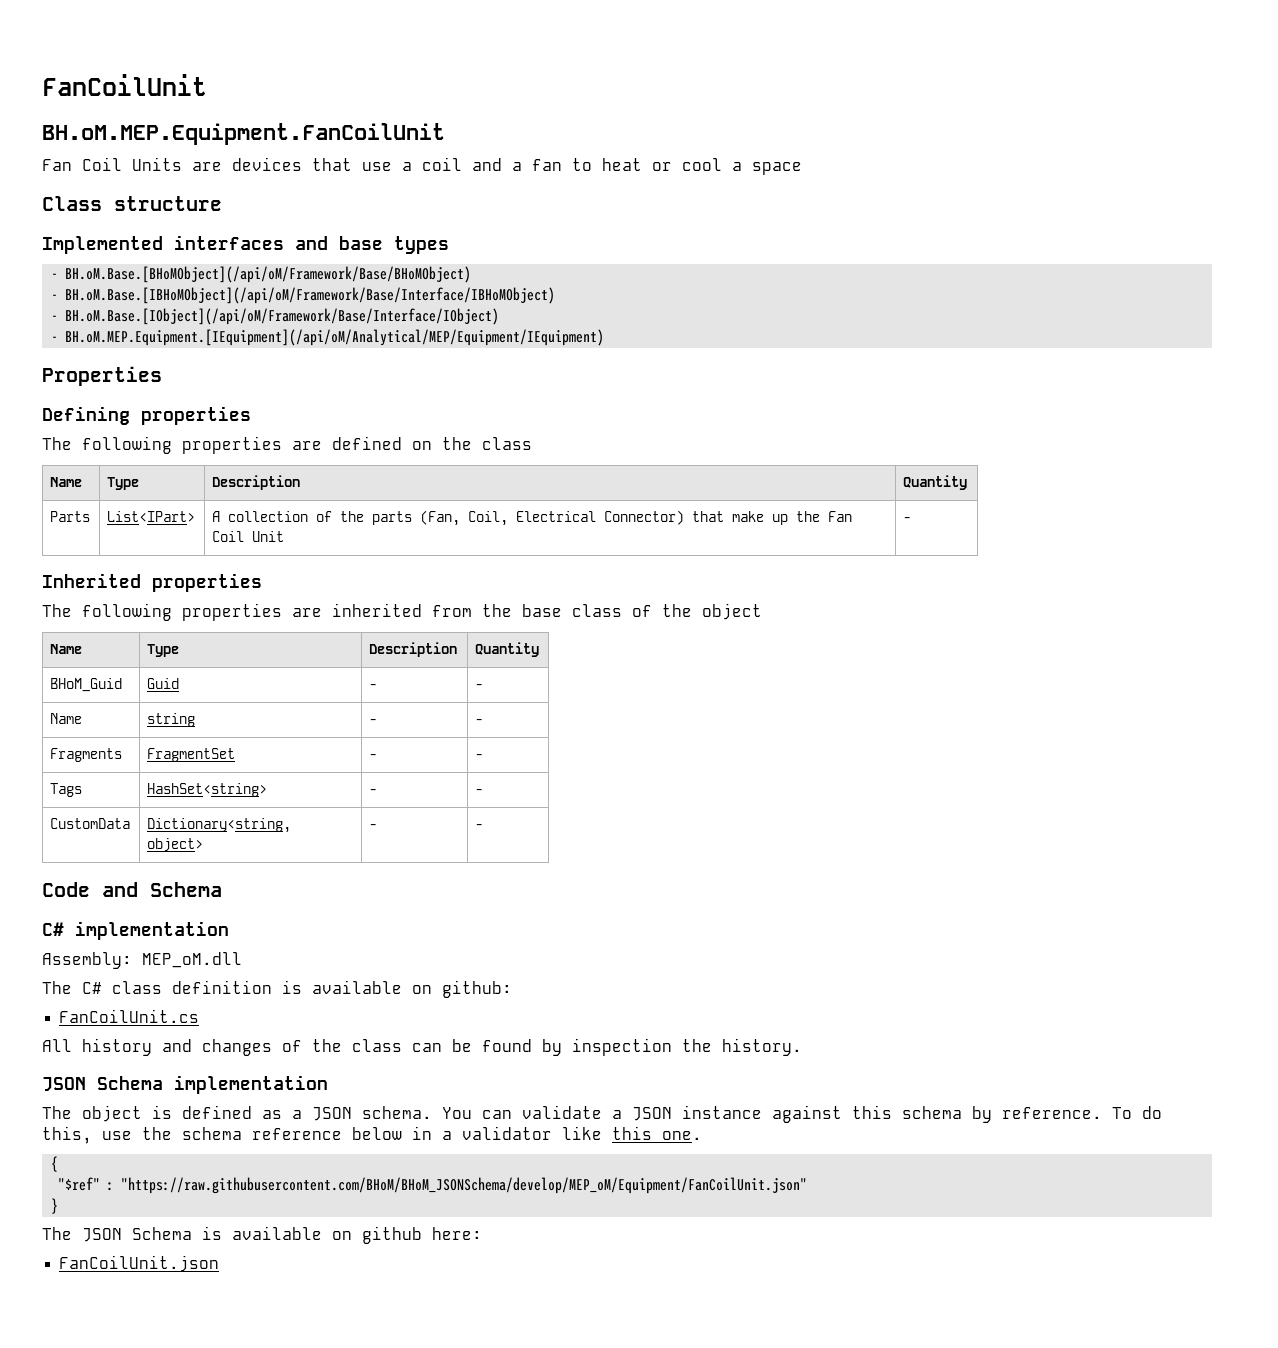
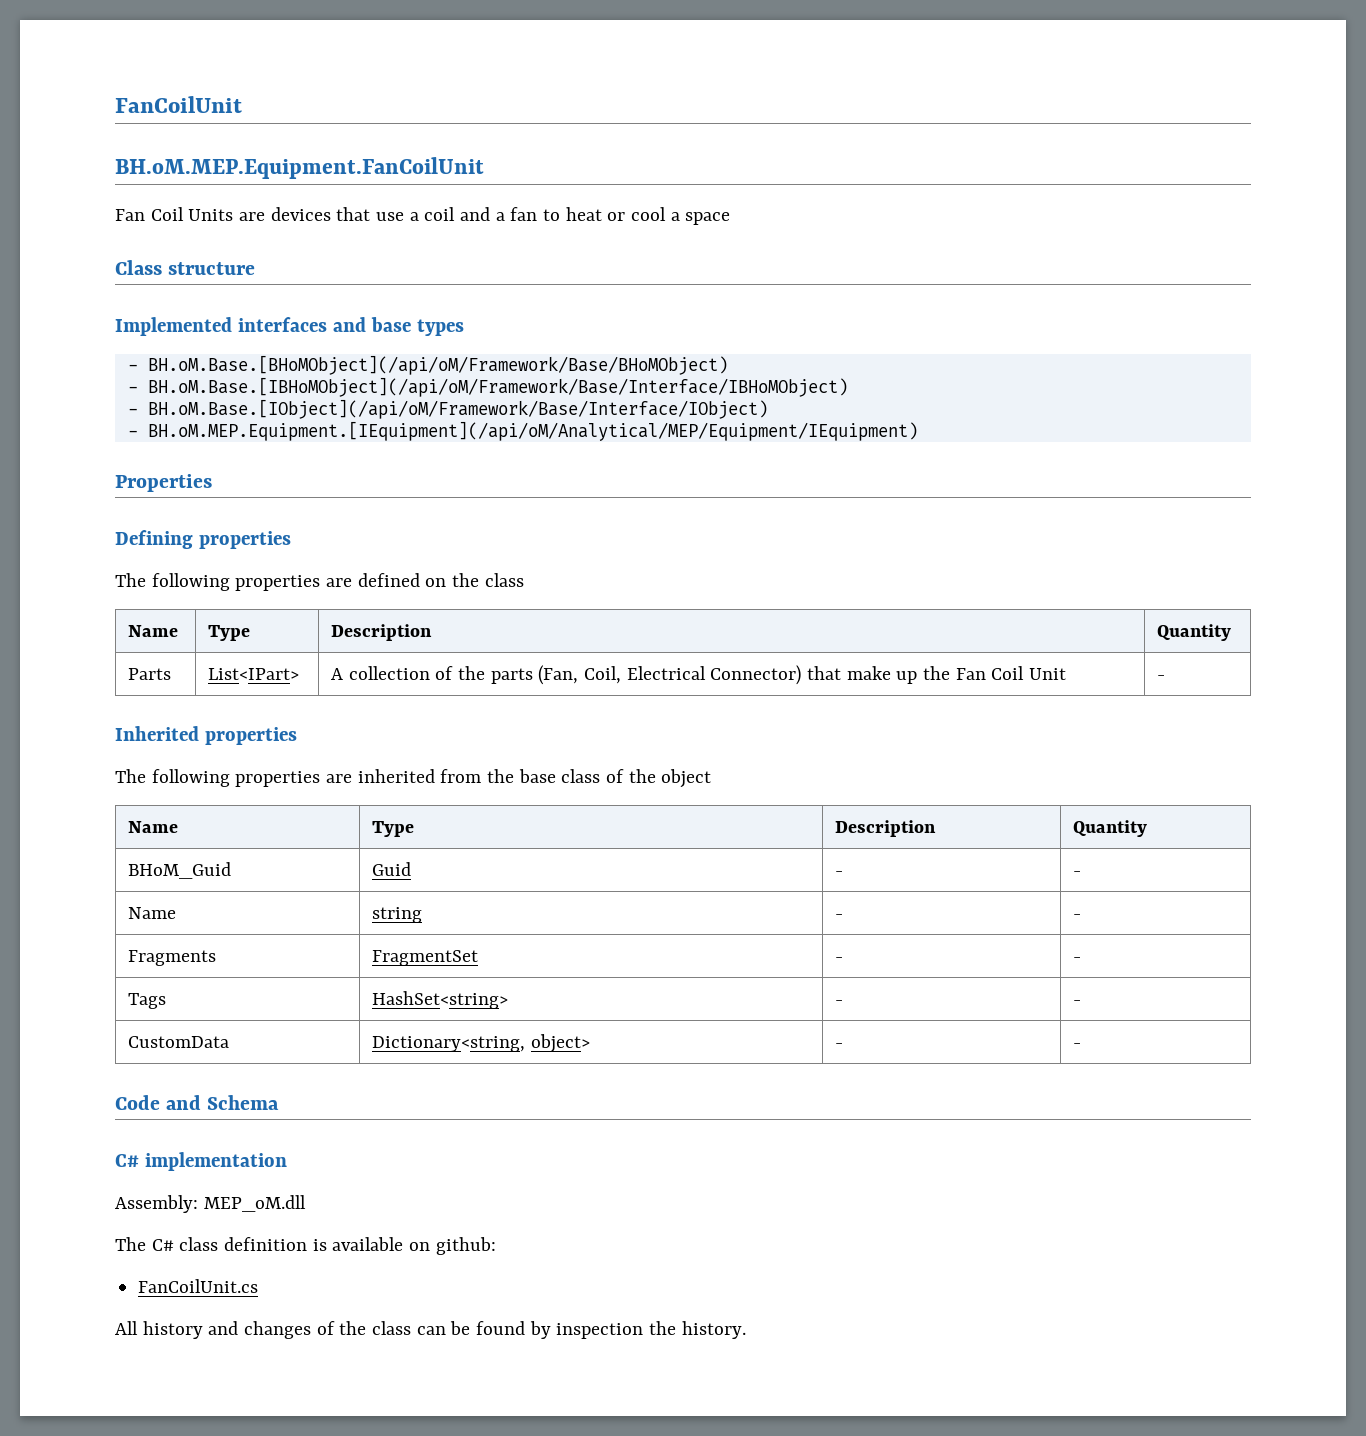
[42,1075,328,1094] [42,1105,1162,1123] [42,1126,702,1144] [51,1156,59,1172] [58,1177,808,1194] [51,1198,59,1214] [42,1226,482,1244] [59,1255,220,1272] // JSON Schema implementation // The object is defined as a JSON schema. You can validate a JSON instance against this schema by reference. To do this, use the schema reference below in a validator like this one. // { // "$ref" : "https://raw.githubusercontent.com/BHoM/BHoM_JSONSchema/develop/MEP_oM/Equipment/FanCoilUnit.json" // } // The JSON Schema is available on github here: // FanCoilUnit.json -> (746, 1330) none

